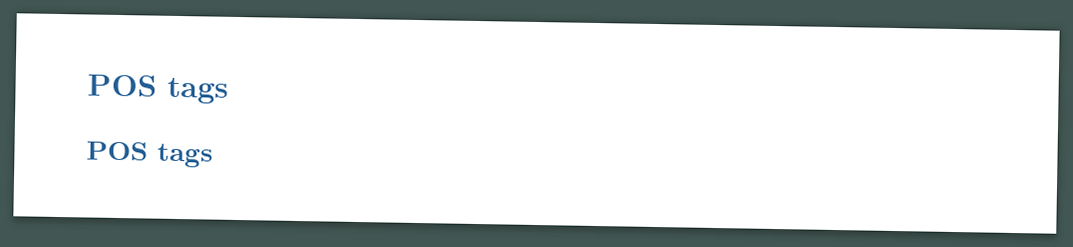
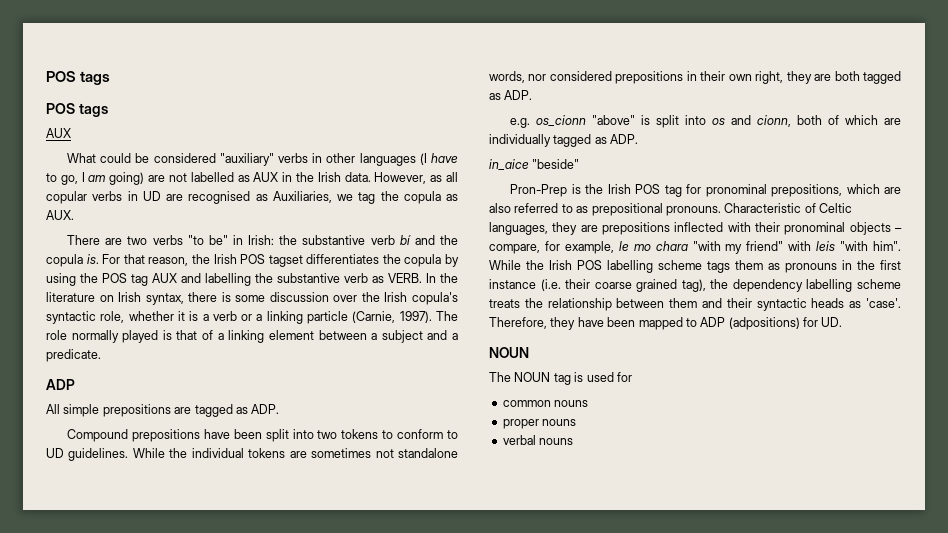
(213, 155) none -> [46,128,71,138] [67,153,459,166] [46,172,458,185] [46,191,458,204] [46,210,74,220] [67,235,458,245] [46,254,459,267] [46,273,458,286] [46,292,458,305] [46,311,459,324] [46,330,459,343] [46,349,101,362] [46,379,75,390] [46,404,280,417] [67,429,458,442] [46,448,459,461] [489,71,901,84] [489,90,533,100] [510,115,901,128] [489,134,639,147] [489,159,580,170] [510,184,901,197] [489,203,852,216] [489,222,902,235] [489,241,901,254] [489,260,901,273] [489,279,901,292] [489,298,901,311] [489,317,843,330] [489,347,529,358] [489,372,632,385] [502,400,589,407] [502,419,577,429] [502,435,574,445] // AUX // What could be considered "auxiliary" verbs in other languages (I have to go, I am going) are not labelled as AUX in the Irish data. However, as all copular verbs in UD are recognised as Auxiliaries, we tag the copula as AUX. // There are two verbs "to be" in Irish: the substantive verb bí and the copula is. For that reason, the Irish POS tagset differentiates the copula by using the POS tag AUX and labelling the substantive verb as VERB. In the literature on Irish syntax, there is some discussion over the Irish copula's syntactic role, whether it is a verb or a linking particle (Carnie, 1997). The role normally played is that of a linking element between a subject and a predicate. // ADP // All simple prepositions are tagged as ADP. // Compound prepositions have been split into two tokens to conform to UD guidelines. While the individual tokens are sometimes not standalone words, nor considered prepositions in their own right, they are both tagged as ADP. // e.g. os_cionn "above" is split into os and cionn, both of which are individually tagged as ADP. // in_aice "beside" // Pron-Prep is the Irish POS tag for pronominal prepositions, which are also referred to as prepositional pronouns. Characteristic of Celtic languages, they are prepositions inflected with their pronominal objects – compare, for example, le mo chara "with my friend" with leis "with him". While the Irish POS labelling scheme tags them as pronouns in the first instance (i.e. their coarse grained tag), the dependency labelling scheme treats the relationship between them and their syntactic heads as 'case'. Therefore, they have been mapped to ADP (adpositions) for UD. // NOUN // The NOUN tag is used for // common nouns // proper nouns // verbal nouns

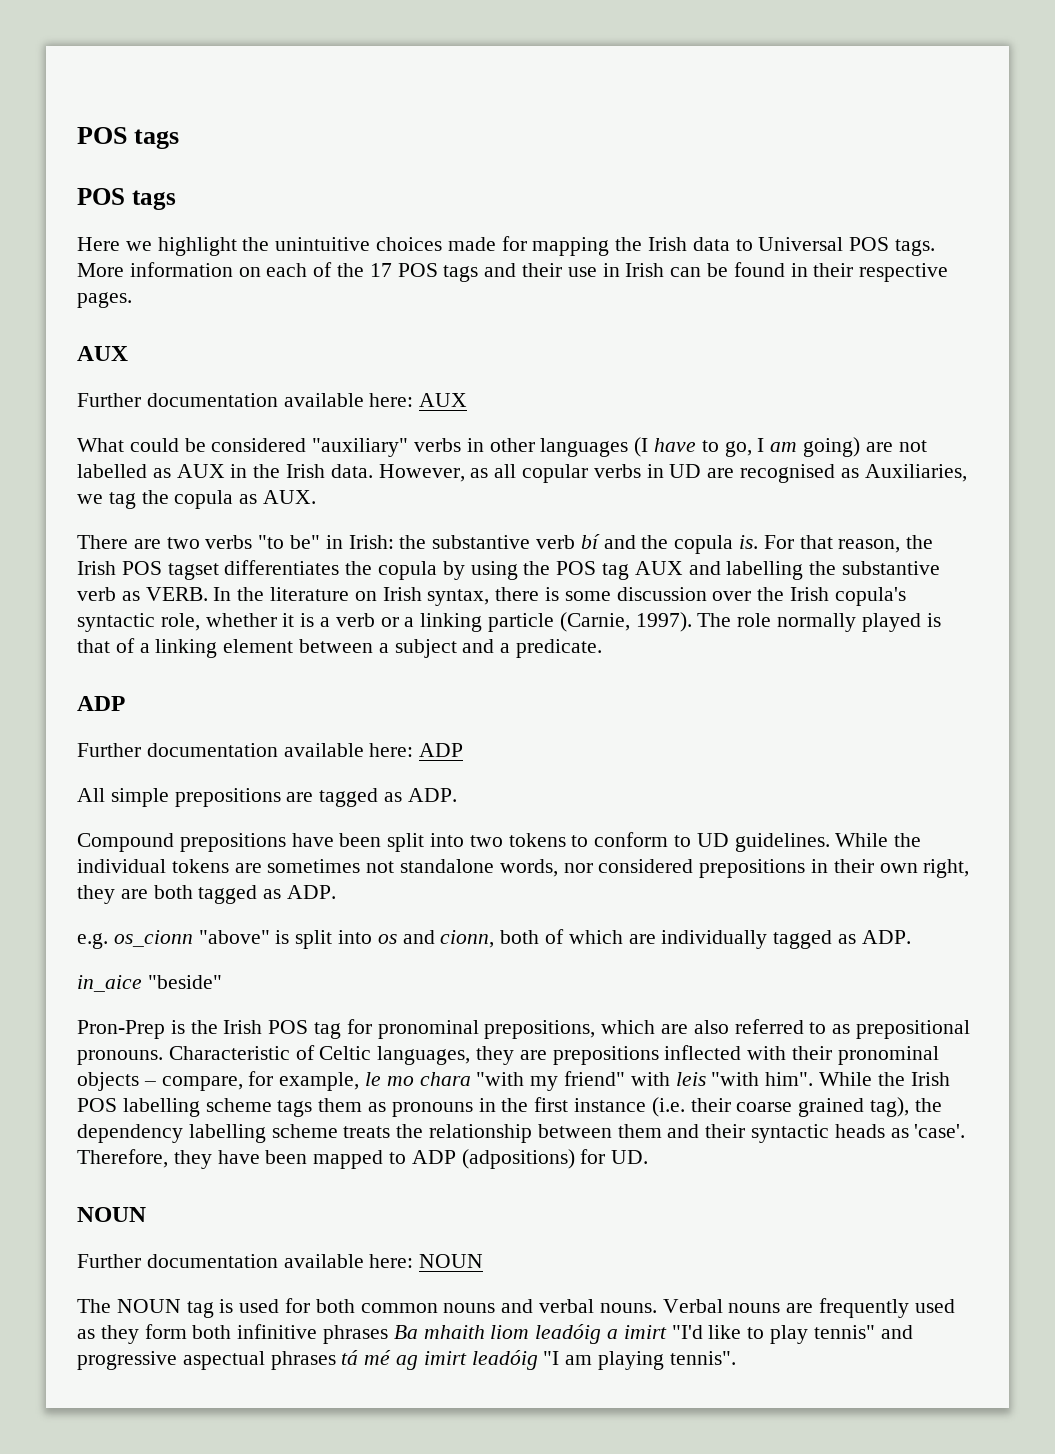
(108, 110) none -> [77,236,936,256] [77,262,949,282] [77,292,132,308] [77,346,128,361] [77,393,414,407] Here we highlight the unintuitive choices made for mapping the Irish data to Universal POS tags. More information on each of the 17 POS tags and their use in Irish can be found in their respective pages. // AUX // Further documentation available here:
(75, 384) none -> [77,743,464,757] // Further documentation available here: ADP
(529, 352) none -> [77,1254,484,1268] // Further documentation available here: NOUN
(632, 377) // -> [315,1299,355,1313] both
[502,419,577,429] [502,435,574,445] // proper nouns // verbal nouns -> [501,1298,955,1318] [77,1324,913,1344] [77,1350,736,1370] and verbal nouns. Verbal nouns are frequently used as they form both infinitive phrases Ba mhaith liom leadóig a imirt "I'd like to play tennis" and progressive aspectual phrases tá mé ag imirt leadóig "I am playing tennis".

